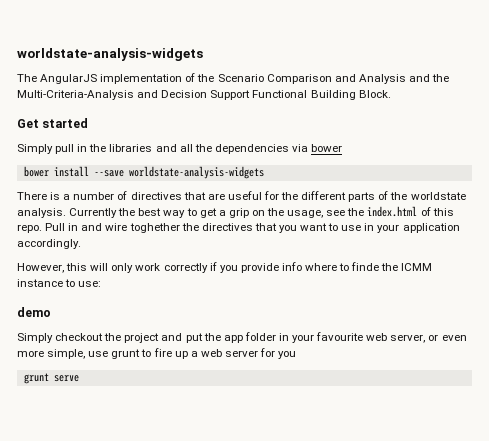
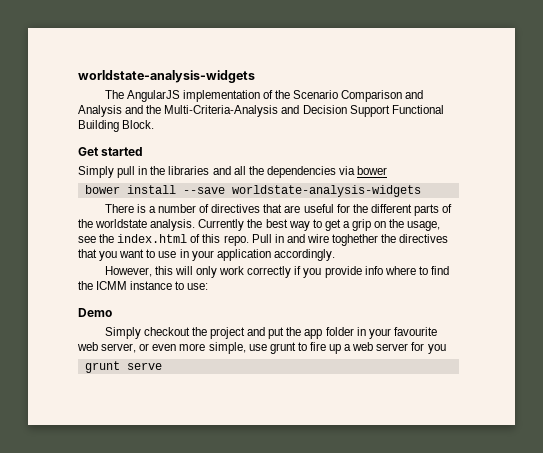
[351,262,380,271] finde -> [430,266,449,275] find
[17,307,51,317] demo -> [78,308,112,317] Demo

